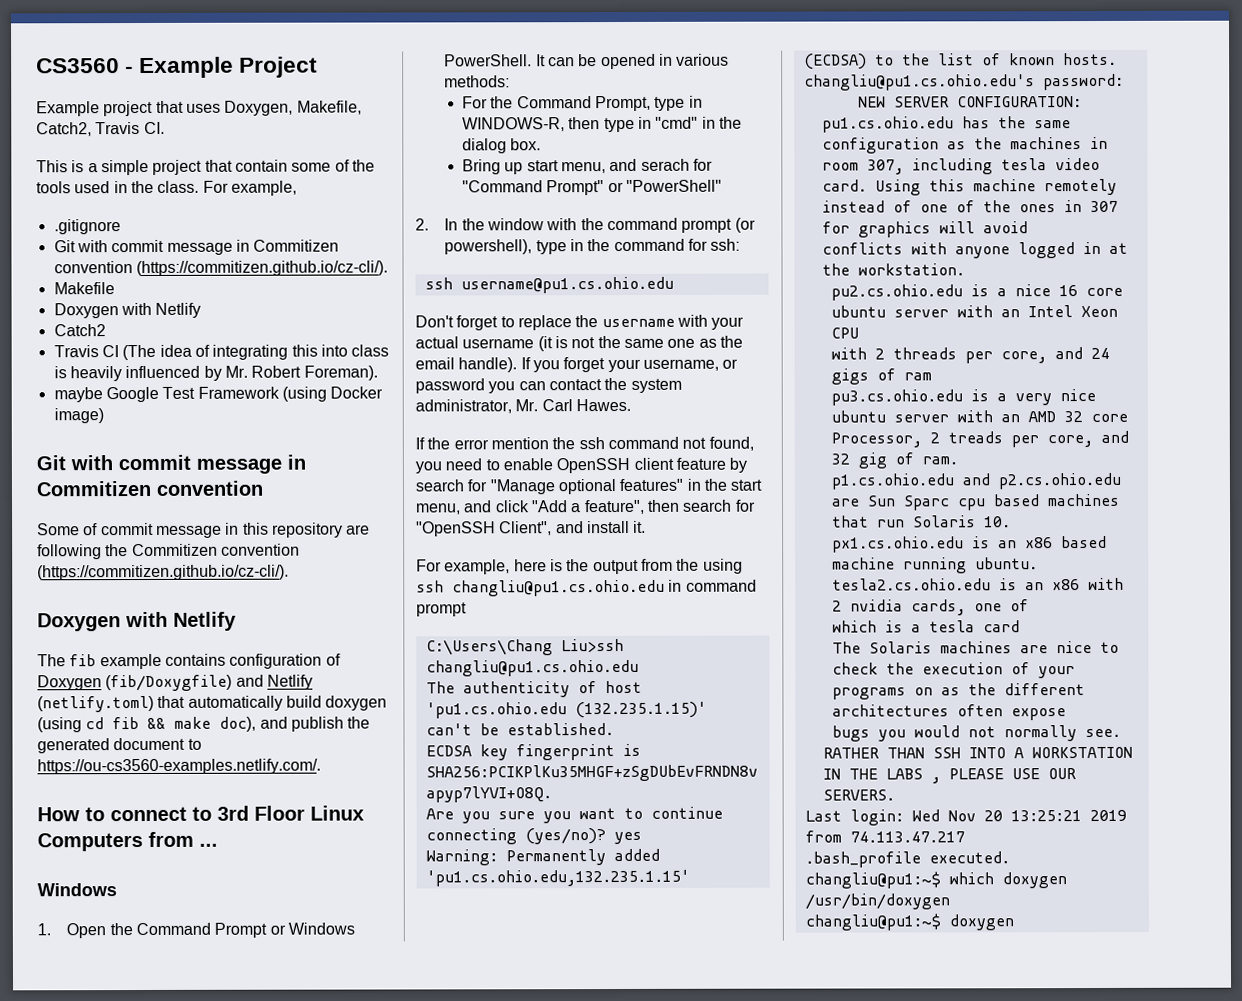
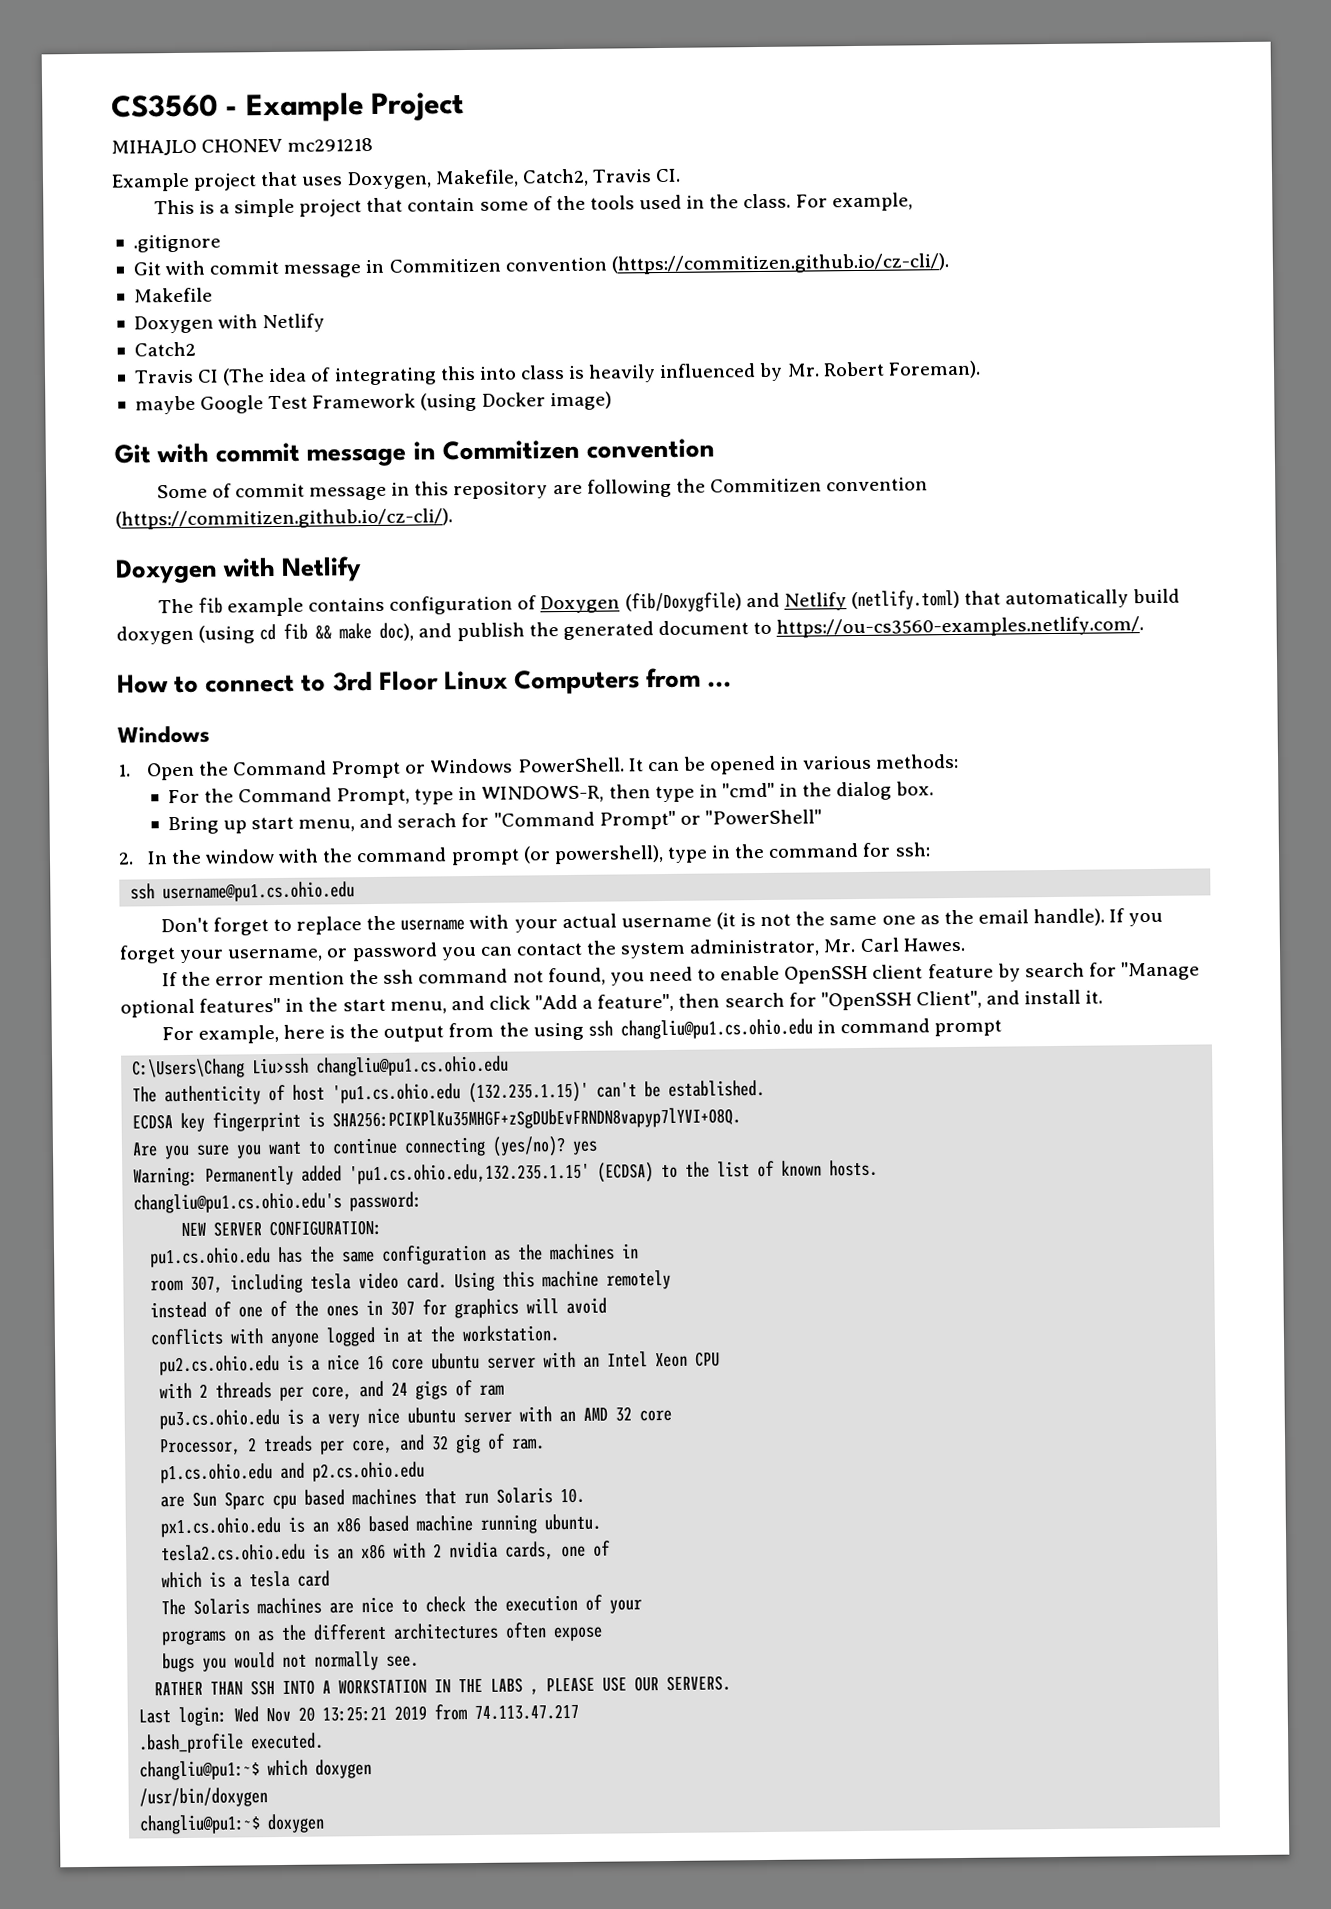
(319, 67) none -> [111,137,374,156] // MIHAJLO CHONEV mc291218

